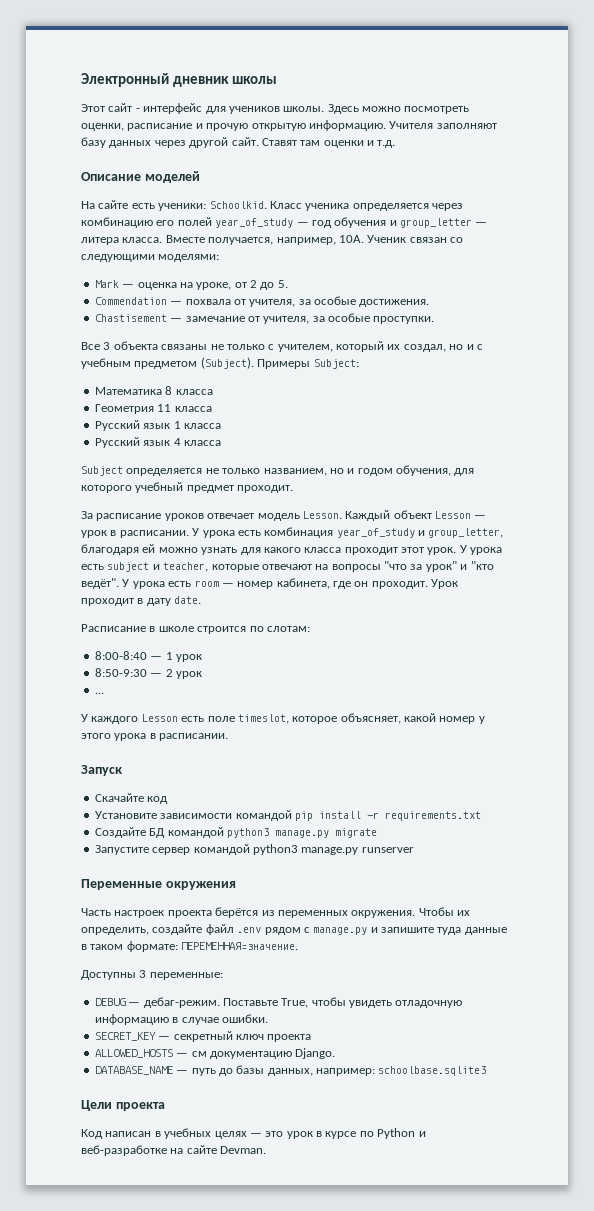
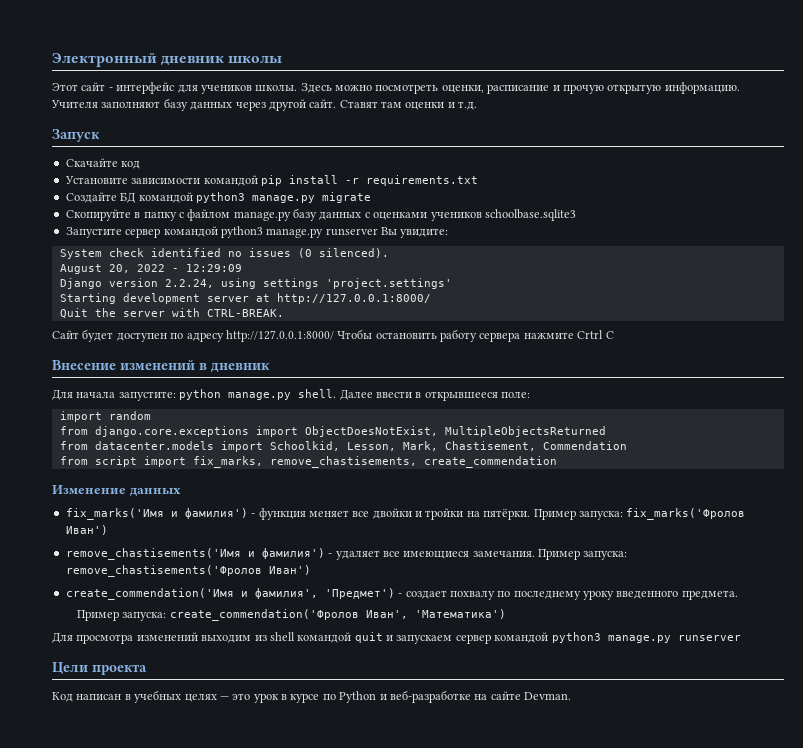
[81,171,200,183] [81,200,463,211] [81,217,488,228] [81,235,463,245] [81,254,220,262] [94,280,288,290] [94,296,430,307] [94,313,435,324] [81,341,483,352] [81,357,359,369] [94,386,213,395] [94,404,212,414] [94,420,221,431] [94,437,221,448] [81,465,475,476] [81,482,294,493] [81,510,487,521] [81,527,504,538] [81,544,503,555] [81,561,494,572] [81,578,459,589] [81,596,202,606] [81,624,310,634] [94,651,202,662] [94,668,202,679] [94,692,104,694] [81,713,485,724] [81,733,229,741] // Описание моделей // На сайте есть ученики: Schoolkid. Класс ученика определяется через комбинацию его полей year_of_study — год обучения и group_letter — литера класса. Вместе получается, например, 10А. Ученик связан со следующими моделями: // Mark — оценка на уроке, от 2 до 5. // Commendation — похвала от учителя, за особые достижения. // Chastisement — замечание от учителя, за особые проступки. // Все 3 объекта связаны не только с учителем, который их создал, но и с учебным предметом (Subject). Примеры Subject: // Математика 8 класса // Геометрия 11 класса // Русский язык 1 класса // Русский язык 4 класса // Subject определяется не только названием, но и годом обучения, для которого учебный предмет проходит. // За расписание уроков отвечает модель Lesson. Каждый объект Lesson — урок в расписании. У урока есть комбинация year_of_study и group_letter, благодаря ей можно узнать для какого класса проходит этот урок. У урока есть subject и teacher, которые отвечают на вопросы "что за урок" и "кто ведёт". У урока есть room — номер кабинета, где он проходит. Урок проходит в дату date. // Расписание в школе строится по слотам: // 8:00-8:40 — 1 урок // 8:50-9:30 — 2 урок // ... // У каждого Lesson есть поле timeslot, которое объясняет, какой номер у этого урока в расписании. -> (478, 105) none
(377, 833) none -> [65,208,576,221] // Скопируйте в папку с файлом manage.py базу данных с оценками учеников schoolbase.sqlite3
[81,879,236,890] [81,907,470,918] [81,924,507,935] [81,941,299,952] [81,970,223,980] [94,997,463,1008] [94,1014,268,1025] [94,1031,312,1042] [94,1048,336,1059] [94,1065,487,1076] // Переменные окружения // Часть настроек проекта берётся из переменных окружения. Чтобы их определить, создайте файл .env рядом с manage.py и запишите туда данные в таком формате: ПЕРЕМЕННАЯ=значение. // Доступны 3 переменные: // DEBUG — дебаг-режим. Поставьте True, чтобы увидеть отладочную информацию в случае ошибки. // SECRET_KEY — секретный ключ проекта // ALLOWED_HOSTS — см документацию Django. // DATABASE_NAME — путь до базы данных, например: schoolbase.sqlite3 -> [381,227,449,238] [59,248,389,259] [59,264,242,274] [59,278,452,289] [59,293,431,304] [59,308,284,318] [52,329,614,342] [52,359,270,373] [52,389,530,401] [59,411,151,422] [59,426,606,437] [59,441,627,452] [59,456,557,468] [52,485,181,497] [65,508,746,520] [65,525,108,535] [65,548,628,560] [65,565,311,577] [65,588,738,600] [76,609,506,621] [52,632,741,644] Вы увидите: // System check identified no issues (0 silenced). // August 20, 2022 - 12:29:09 // Django version 2.2.24, using settings 'project.settings' // Starting development server at http://127.0.0.1:8000/ // Quit the server with CTRL-BREAK. // Сайт будет доступен по адресу http://127.0.0.1:8000/ Чтобы остановить работу сервера нажмите Crtrl C // Внесение изменений в дневник // Для начала запустите: python manage.py shell. Далее ввести в открывшееся поле: // import random // from django.core.exceptions import ObjectDoesNotExist, MultipleObjectsReturned // from datacenter.models import Schoolkid, Lesson, Mark, Chastisement, Commendation // from script import fix_marks, remove_chastisements, create_commendation // Изменение данных // fix_marks('Имя и фамилия') - функция меняет все двойки и тройки на пятёрки. Пример запуска: fix_marks('Фролов Иван') // remove_chastisements('Имя и фамилия') - удаляет все имеющиеся замечания. Пример запуска: remove_chastisements('Фролов Иван') // create_commendation('Имя и фамилия', 'Предмет') - создает похвалу по последнему уроку введенного предмета. // Пример запуска: create_commendation('Фролов Иван', 'Математика') // Для просмотра изменений выходим из shell командой quit и запускаем сервер командой python3 manage.py runserver

